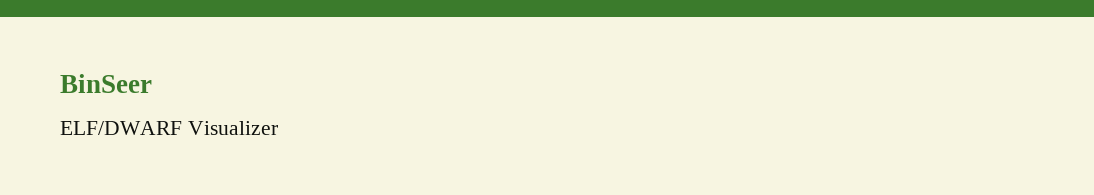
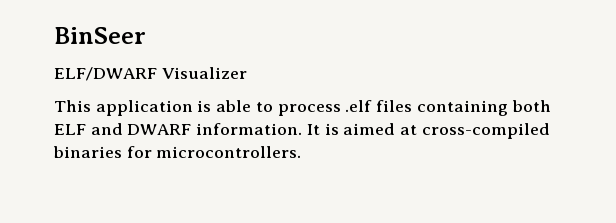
(278, 128) none -> [54,100,551,116] [54,123,550,139] [53,146,302,158] // This application is able to process .elf files containing both ELF and DWARF information. It is aimed at cross-compiled binaries for microcontrollers.

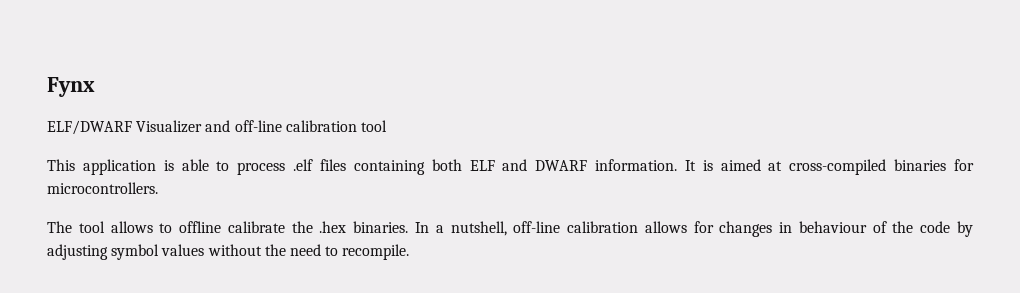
[54,27,146,44] BinSeer -> [47,77,95,97] Fynx
(247, 73) none -> [205,120,387,132] and off-line calibration tool
(302, 152) none -> [47,221,973,237] [47,244,410,260] // The tool allows to offline calibrate the .hex binaries. In a nutshell, off-line calibration allows for changes in behaviour of the code by adjusting symbol values without the need to recompile.

